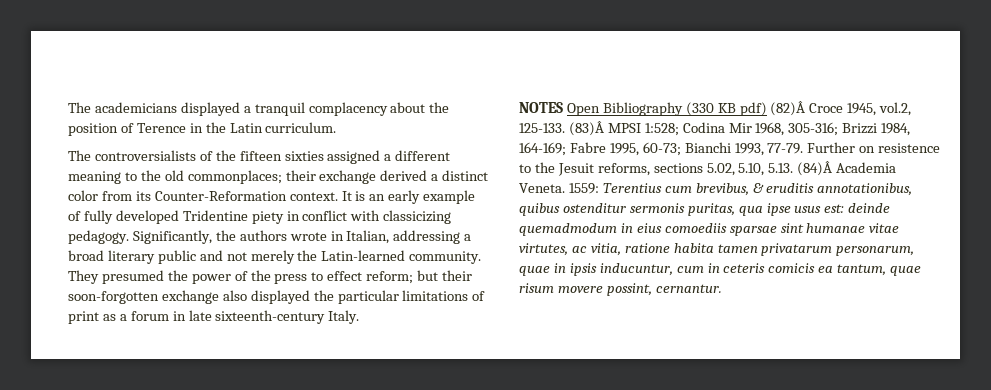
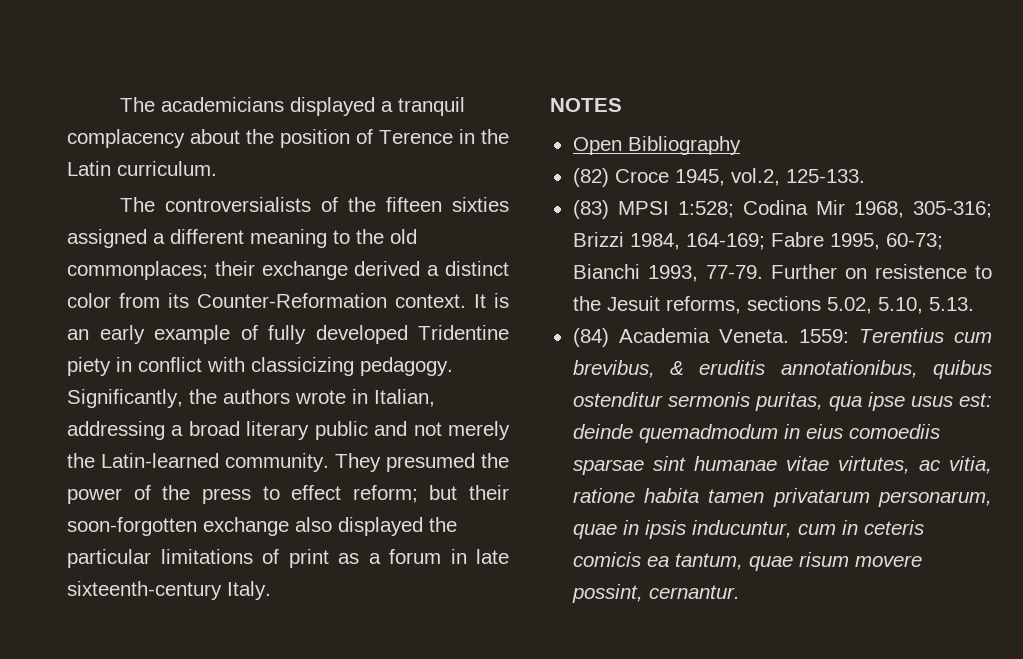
(563, 107) none -> (622, 105) //
[685,101,806,116] (330 KB pdf) (82)Â -> [572,168,609,187] // (82)
[568,121,604,136] (83)Â -> [572,200,609,219] // (83)
[797,161,833,176] (84)Â -> [572,328,609,347] // (84)

